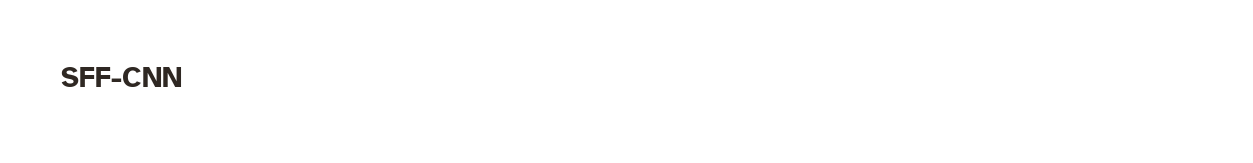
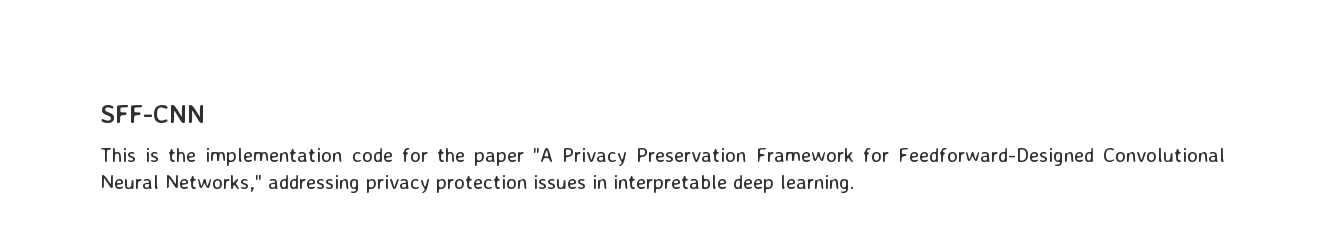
(182, 77) none -> [100,148,1225,166] [100,175,854,193] // This is the implementation code for the paper "A Privacy Preservation Framework for Feedforward-Designed Convolutional Neural Networks," addressing privacy protection issues in interpretable deep learning.

